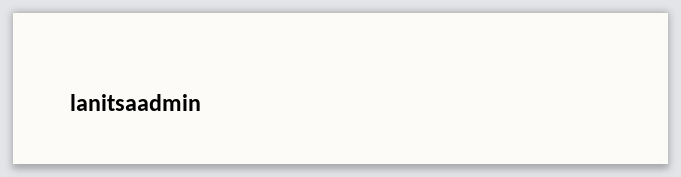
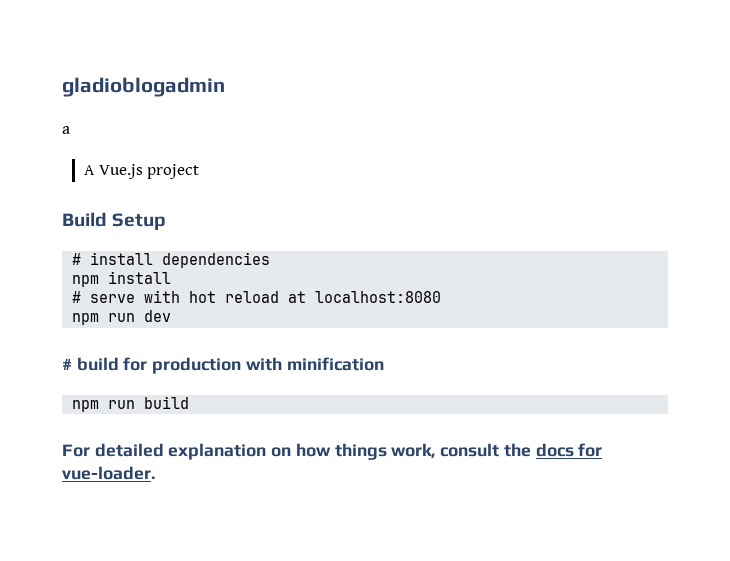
[70,94,201,111] lanitsaadmin -> [62,77,225,97] [62,126,70,134] [83,164,200,179] [62,212,167,230] [72,252,271,268] [72,271,172,287] [72,290,442,303] [72,310,172,325] [62,357,384,374] [72,396,190,412] [62,443,603,460] [62,466,155,480] gladioblogadmin // a // A Vue.js project // Build Setup // # install dependencies // npm install // # serve with hot reload at localhost:8080 // npm run dev // # build for production with minification // npm run build // For detailed explanation on how things work, consult the docs for vue-loader.

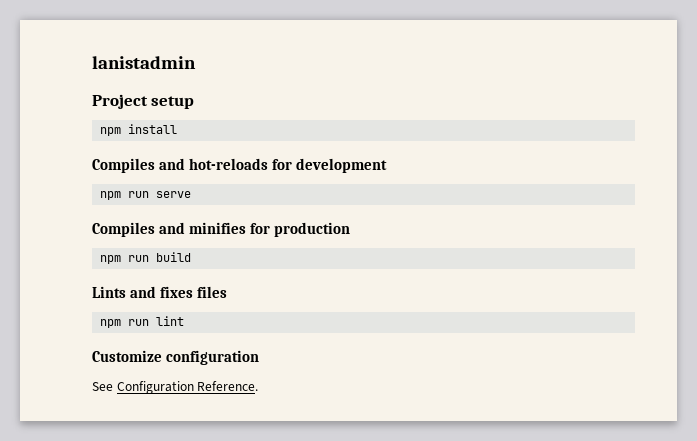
[62,77,225,97] [62,126,70,134] [83,164,200,179] [62,212,167,230] [72,252,271,268] [72,271,172,287] [72,290,442,303] [72,310,172,325] [62,357,119,371] gladioblogadmin // a // A Vue.js project // Build Setup // # install dependencies // npm install // # serve with hot reload at localhost:8080 // npm run dev // # build -> [92,56,196,69] [92,94,195,109] [100,124,178,136] [92,158,387,173] [100,191,192,200] [92,222,246,237] lanistadmin // Project setup // npm install // Compiles and hot-reloads for development // npm run serve // Compiles and minifies
[245,357,384,371] with minification -> (350, 229) none
[62,443,603,460] [62,466,155,480] For detailed explanation on how things work, consult the docs for vue-loader. -> [92,286,227,298] [100,316,185,328] [92,350,259,365] [92,381,259,394] Lints and fixes files // npm run lint // Customize configuration // See Configuration Reference.

